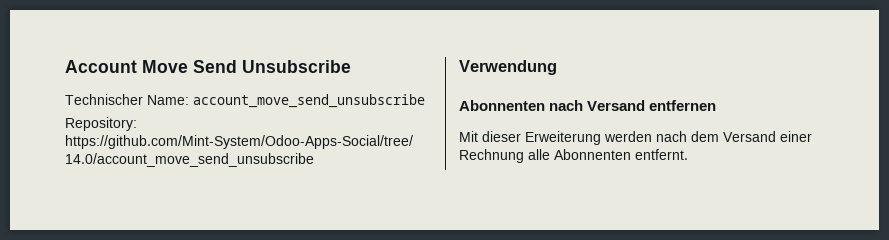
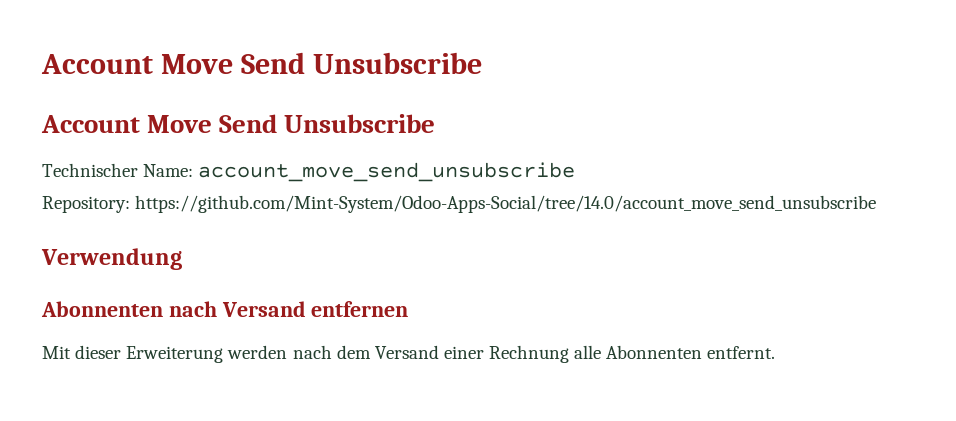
[65,60,351,73] Account Move Send Unsubscribe -> [41,52,483,74] [41,114,436,133] Account Move Send Unsubscribe // Account Move Send Unsubscribe

